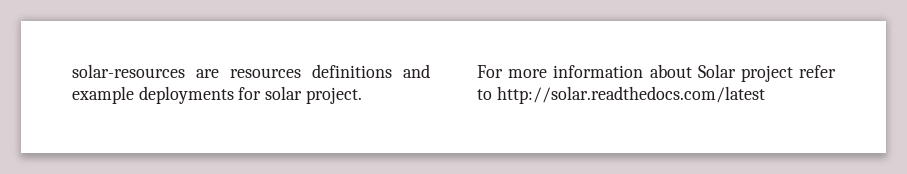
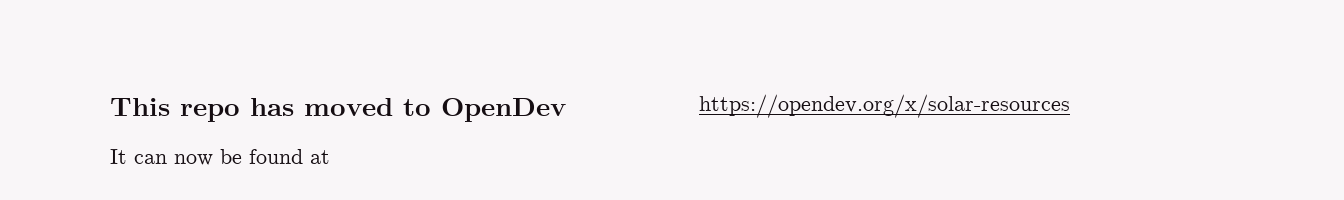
[72,64,430,78] [72,86,362,104] [477,64,836,82] [477,86,765,104] solar-resources are resources definitions and example deployments for solar project. // For more information about Solar project refer to http://solar.readthedocs.com/latest -> [110,98,566,122] [110,149,330,166] [699,94,1070,118] This repo has moved to OpenDev // It can now be found at https://opendev.org/x/solar-resources

